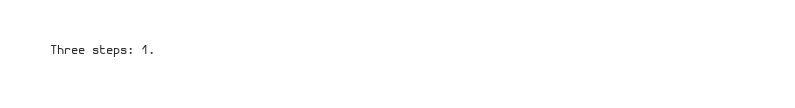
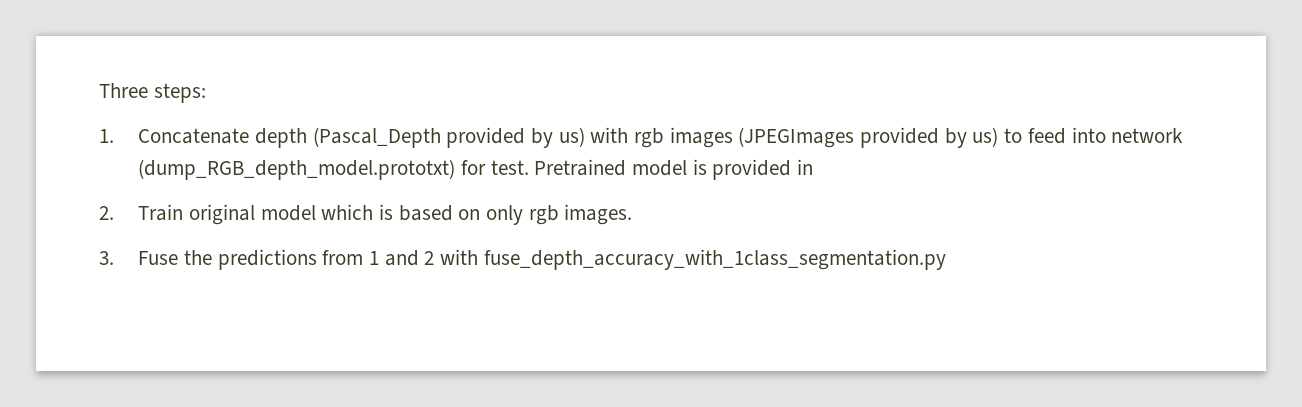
[141,45,155,54] 1. -> [99,127,1184,148] [138,159,814,180] [99,204,633,225] [99,249,946,270] // 1. Concatenate depth (Pascal_Depth provided by us) with rgb images (JPEGImages provided by us) to feed into network (dump_RGB_depth_model.prototxt) for test. Pretrained model is provided in // 2. Train original model which is based on only rgb images. // 3. Fuse the predictions from 1 and 2 with fuse_depth_accuracy_with_1class_segmentation.py

